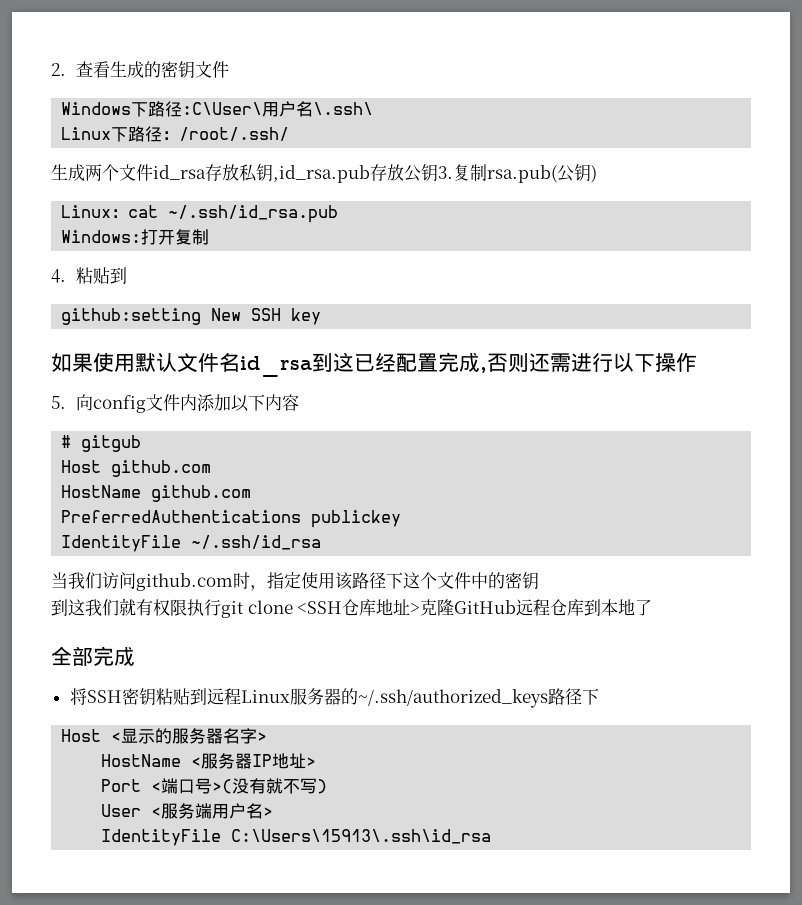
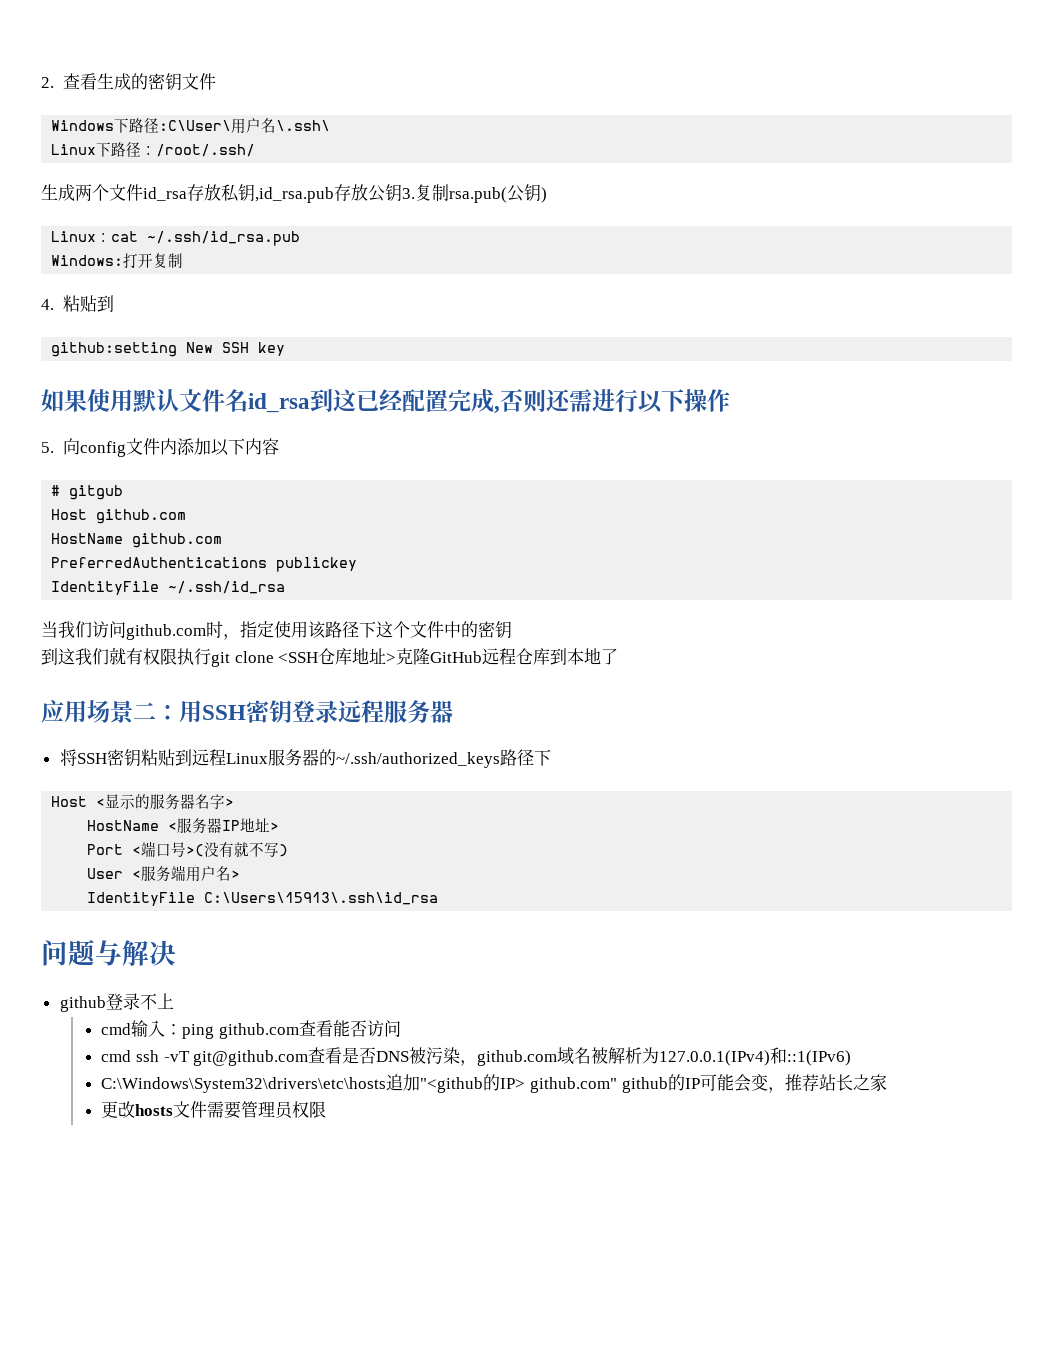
[51,646,135,666] 全部完成 -> [41,700,453,724] 应用场景二：用SSH密钥登录远程服务器
(492, 836) none -> [41,939,176,966] [59,993,174,1012] [101,1020,402,1039] [101,1047,852,1066] [101,1074,887,1093] [101,1101,327,1119] // 问题与解决 // github登录不上 // cmd输入：ping github.com查看能否访问 // cmd ssh -vT git@github.com查看是否DNS被污染，github.com域名被解析为127.0.0.1(IPv4)和::1(IPv6) // C:\Windows\System32\drivers\etc\hosts追加"<github的IP> github.com" github的IP可能会变，推荐站长之家 // 更改hosts文件需要管理员权限

